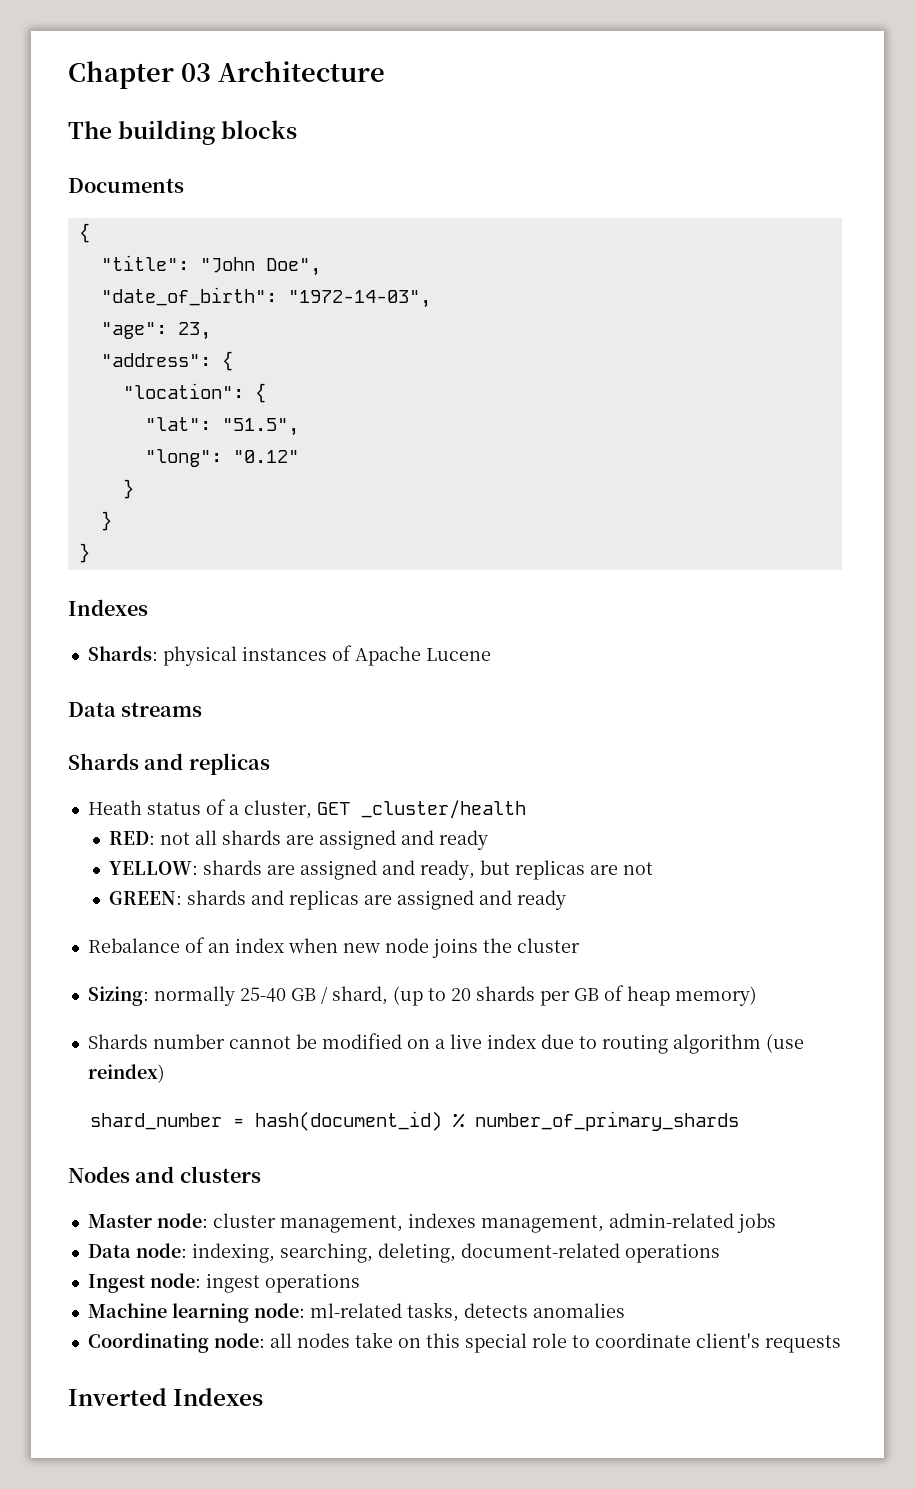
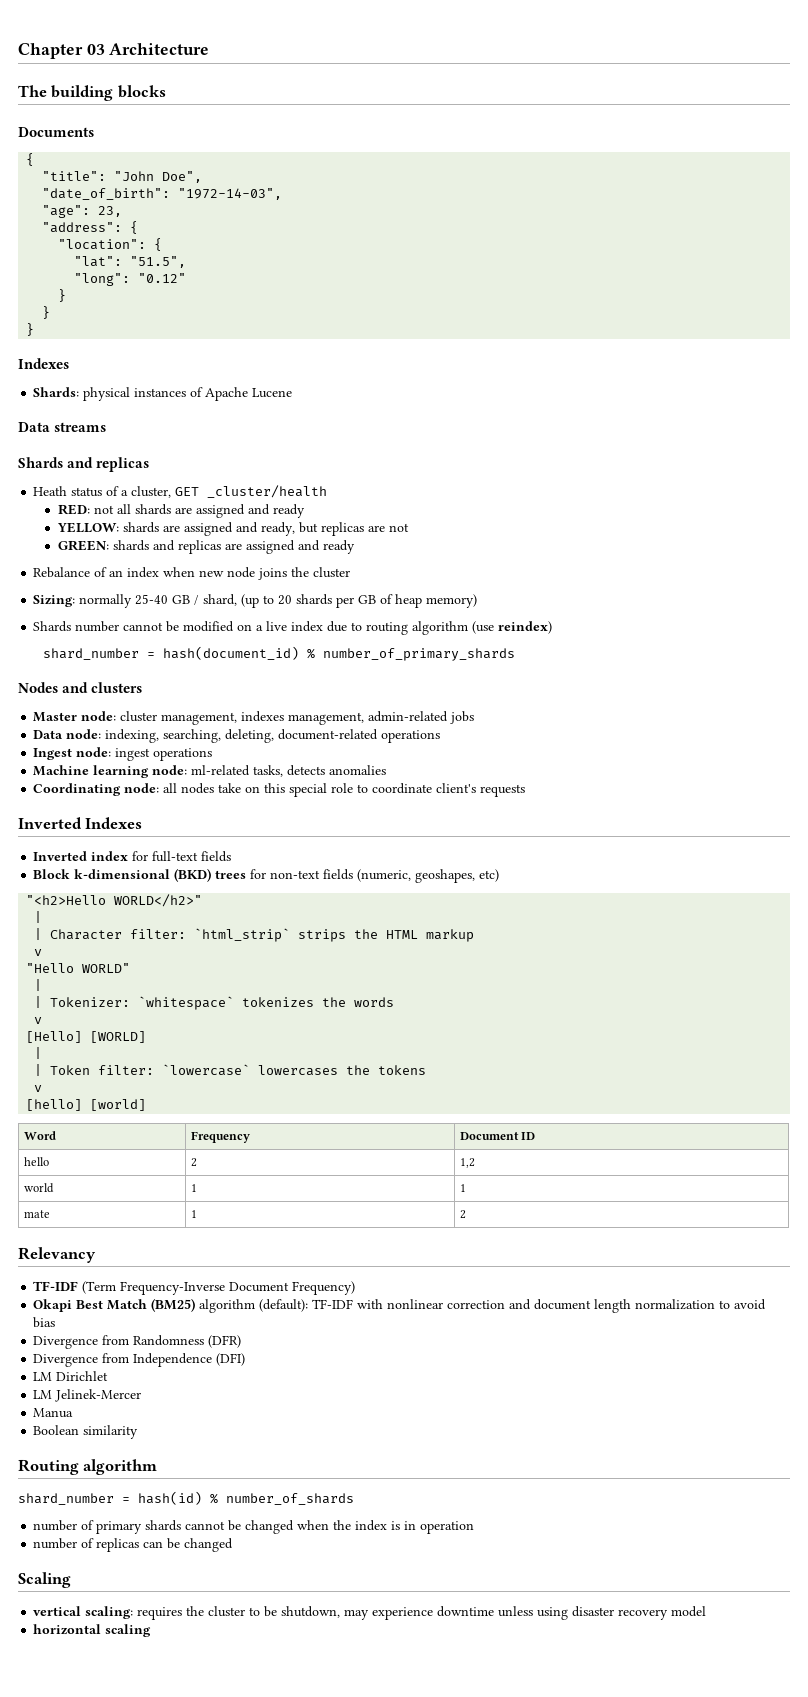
(264, 1397) none -> [33,851,232,862] [33,868,500,883] [26,894,203,907] [34,911,43,923] [34,928,475,942] [34,949,43,956] [26,963,131,973] [34,979,43,991] [34,996,395,1010] [34,1017,43,1024] [26,1031,147,1043] [34,1047,43,1059] [34,1064,427,1076] [34,1085,43,1092] [26,1099,147,1111] [23,1131,56,1140] [190,1131,250,1143] [459,1132,536,1140] [23,1157,49,1166] [190,1158,197,1167] [459,1158,475,1168] [23,1183,54,1193] [190,1184,197,1192] [459,1184,466,1192] [23,1210,50,1218] [190,1210,197,1218] [459,1210,466,1219] [18,1247,96,1263] [33,1281,356,1295] [33,1298,767,1313] [33,1317,56,1328] [33,1335,242,1349] [33,1353,246,1367] [33,1371,109,1381] [33,1389,142,1402] [33,1408,74,1418] [33,1425,139,1439] [18,1459,158,1475] [18,1491,354,1505] [33,1520,475,1534] [33,1538,234,1552] [18,1572,71,1588] [33,1606,707,1620] [33,1624,152,1637] // Inverted index for full-text fields // Block k-dimensional (BKD) trees for non-text fields (numeric, geoshapes, etc) // "<h2>Hello WORLD</h2>" // | // | Character filter: `html_strip` strips the HTML markup // v // "Hello WORLD" // | // | Tokenizer: `whitespace` tokenizes the words // v // [Hello] [WORLD] // | // | Token filter: `lowercase` lowercases the tokens // v // [hello] [world] // Word | Frequency | Document ID // hello | 2 | 1,2 // world | 1 | 1 // mate | 1 | 2 // Relevancy // TF-IDF (Term Frequency-Inverse Document Frequency) // Okapi Best Match (BM25) algorithm (default): TF-IDF with nonlinear correction and document length normalization to avoid bias // Divergence from Randomness (DFR) // Divergence from Independence (DFI) // LM Dirichlet // LM Jelinek-Mercer // Manua // Boolean similarity // Routing algorithm // shard_number = hash(id) % number_of_shards // number of primary shards cannot be changed when the index is in operation // number of replicas can be changed // Scaling // vertical scaling: requires the cluster to be shutdown, may experience downtime unless using disaster recovery model // horizontal scaling

